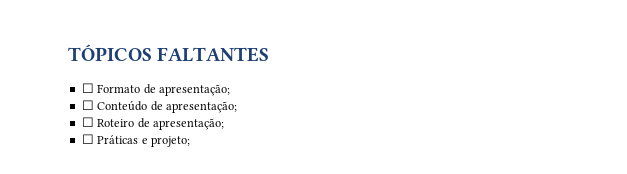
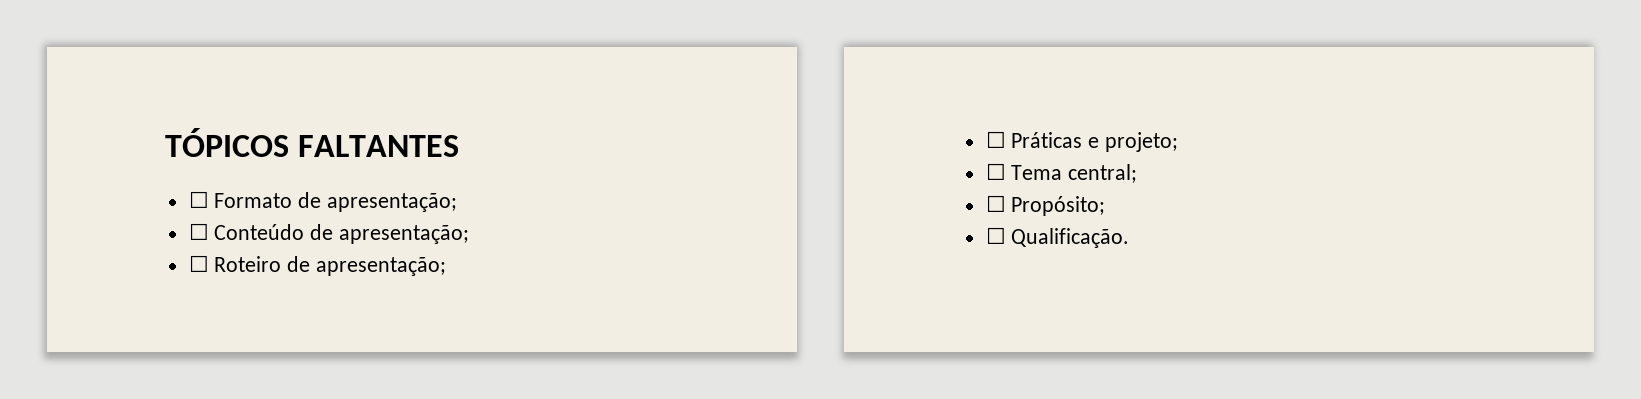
(190, 141) none -> [985,163,1138,183] [985,195,1106,216] [985,227,1130,248] // ☐ Tema central; // ☐ Propósito; // ☐ Qualificação.

